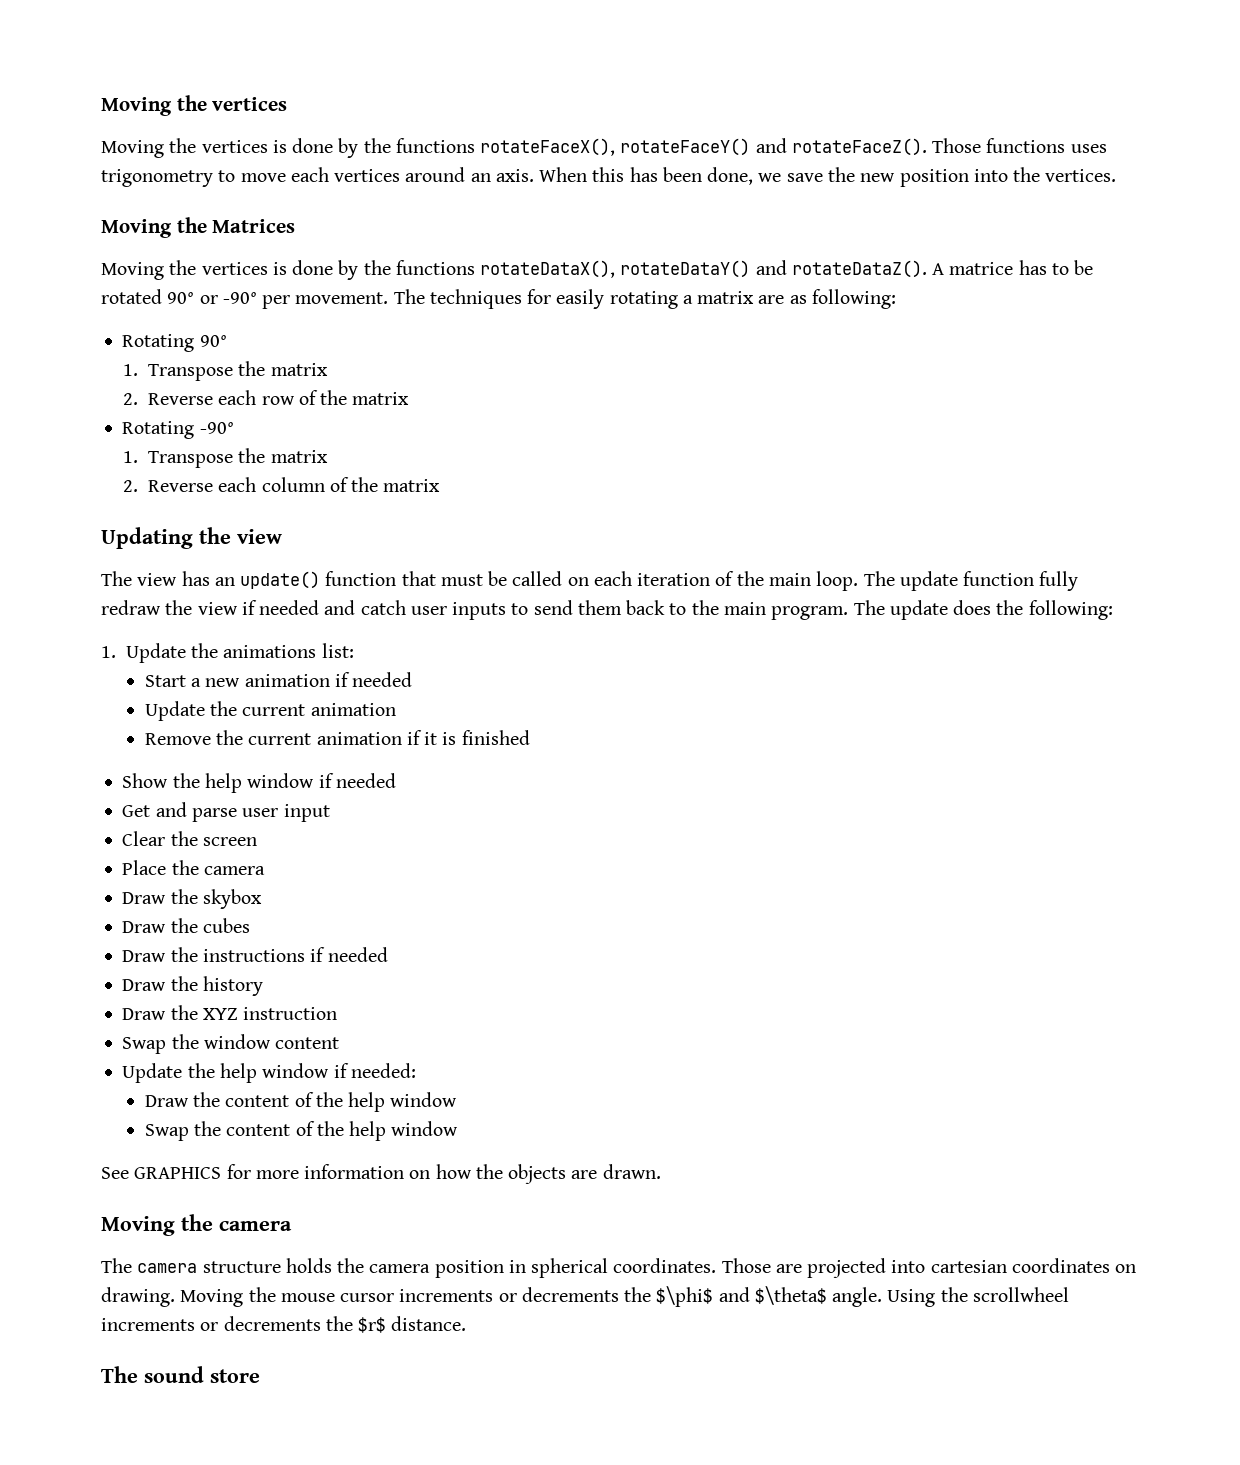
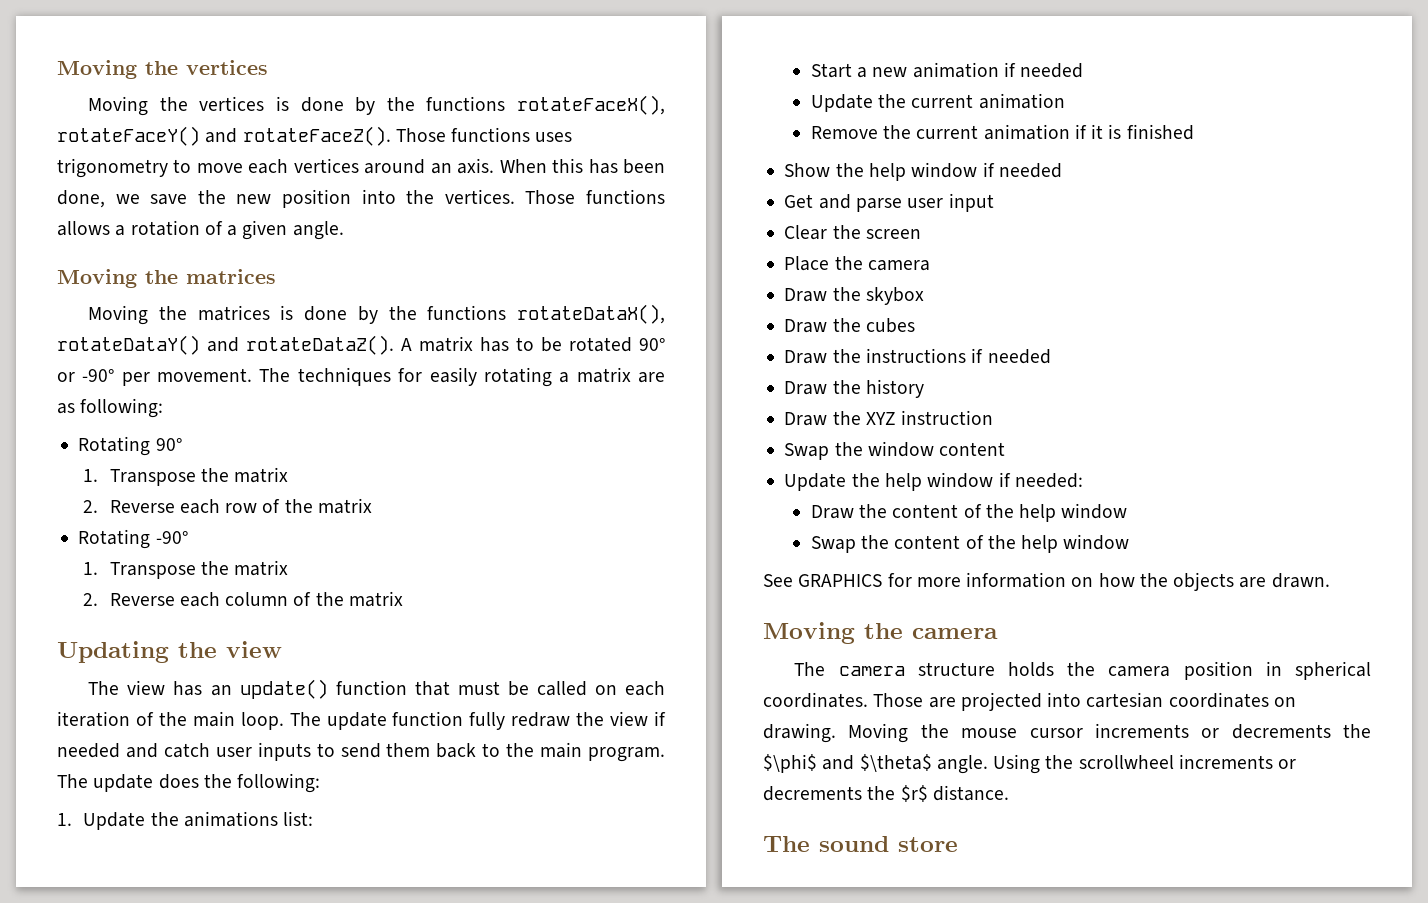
[101,217,296,238] [101,260,268,280] // Moving the Matrices // Moving the vertices -> [525,189,666,204] [57,220,344,240] [57,269,276,288] [88,305,270,325] Those functions allows a rotation of a given angle. // Moving the matrices // Moving the matrices
[949,262,1014,275] matrice -> [419,336,473,352] matrix

